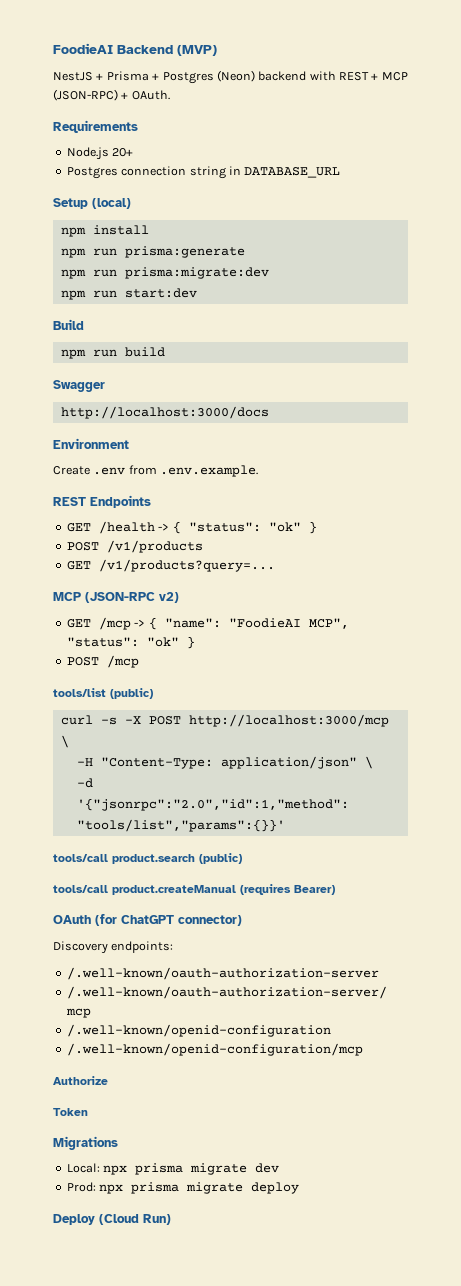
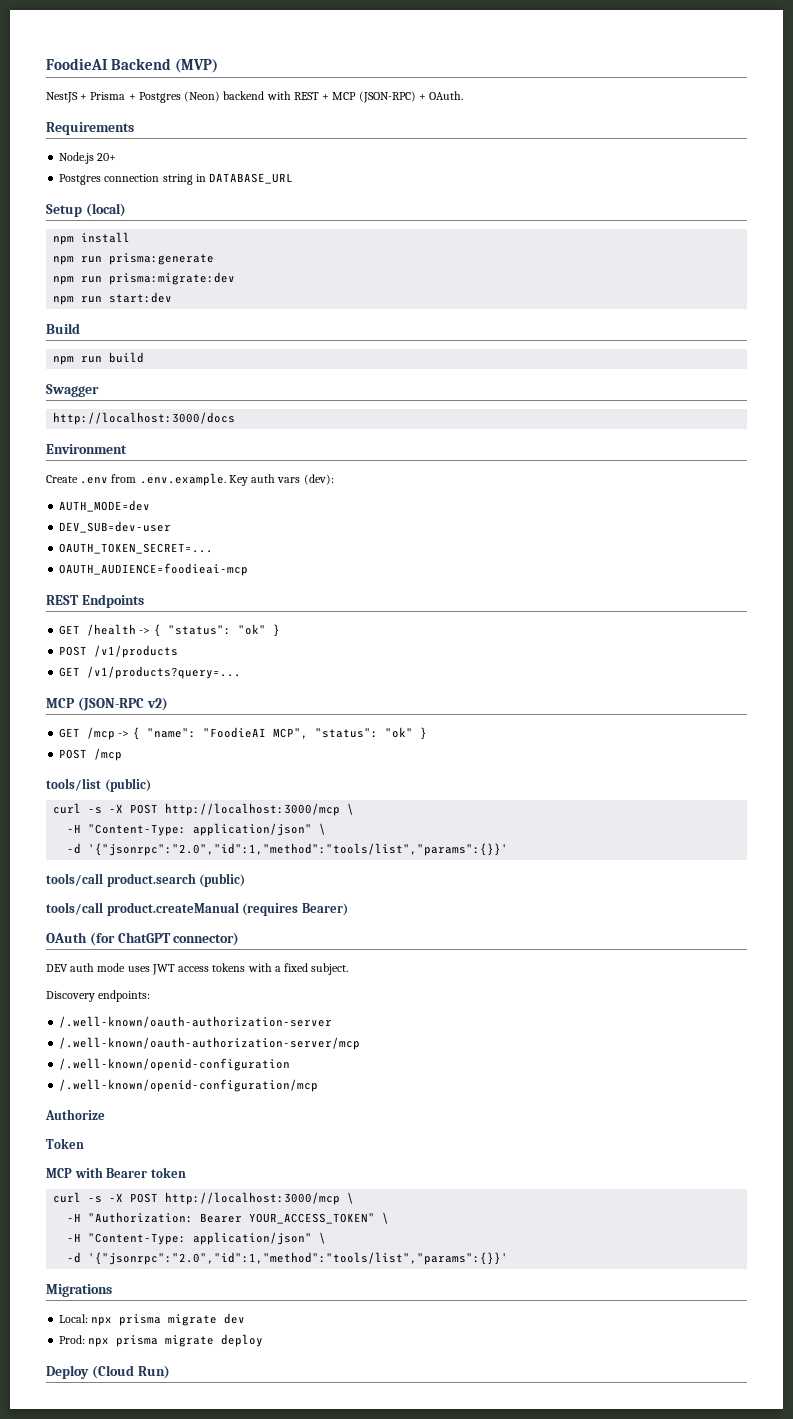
(259, 471) none -> [228,474,334,486] [59,500,151,512] [59,521,172,533] [59,543,214,554] [59,563,249,576] Key auth vars (dev): // AUTH_MODE=dev // DEV_SUB=dev-user // OAUTH_TOKEN_SECRET=... // OAUTH_AUDIENCE=foodieai-mcp
(242, 920) none -> [46,963,349,975] // DEV auth mode uses JWT access tokens with a fixed subject.
(88, 1112) none -> [46,1167,186,1178] [53,1192,355,1205] [67,1212,390,1224] [67,1232,327,1245] [67,1252,509,1265] // MCP with Bearer token // curl -s -X POST http://localhost:3000/mcp \ // -H "Authorization: Bearer YOUR_ACCESS_TOKEN" \ // -H "Content-Type: application/json" \ // -d '{"jsonrpc":"2.0","id":1,"method":"tools/list","params":{}}'

